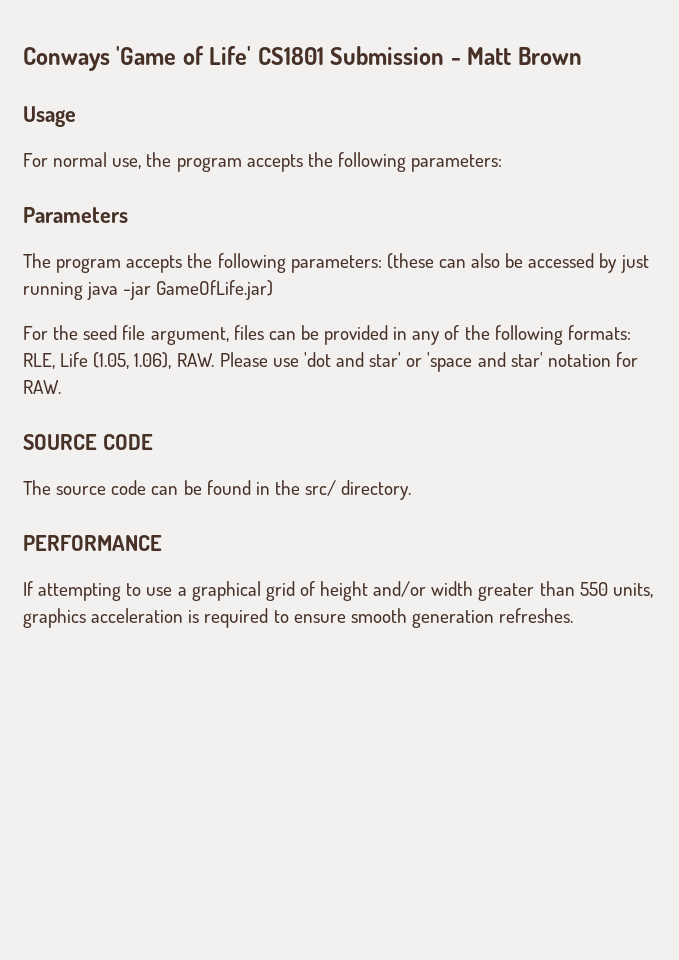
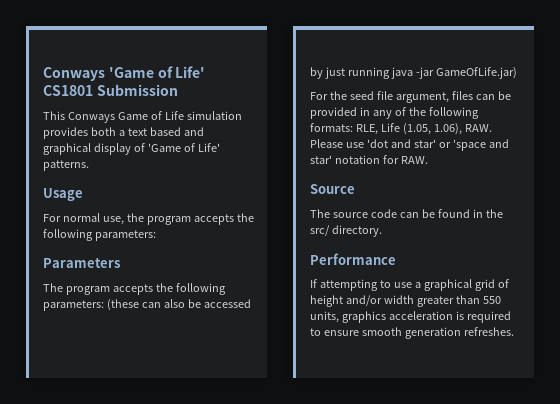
[450,47,582,65] - Matt Brown -> [43,111,242,123] [43,127,204,139] [43,143,220,155] [43,160,89,171] // This Conways Game of Life simulation provides both a text based and graphical display of 'Game of Life' patterns.
[23,434,153,450] SOURCE CODE -> [310,184,355,194] Source
[23,535,162,551] PERFORMANCE -> [310,253,396,265] Performance

